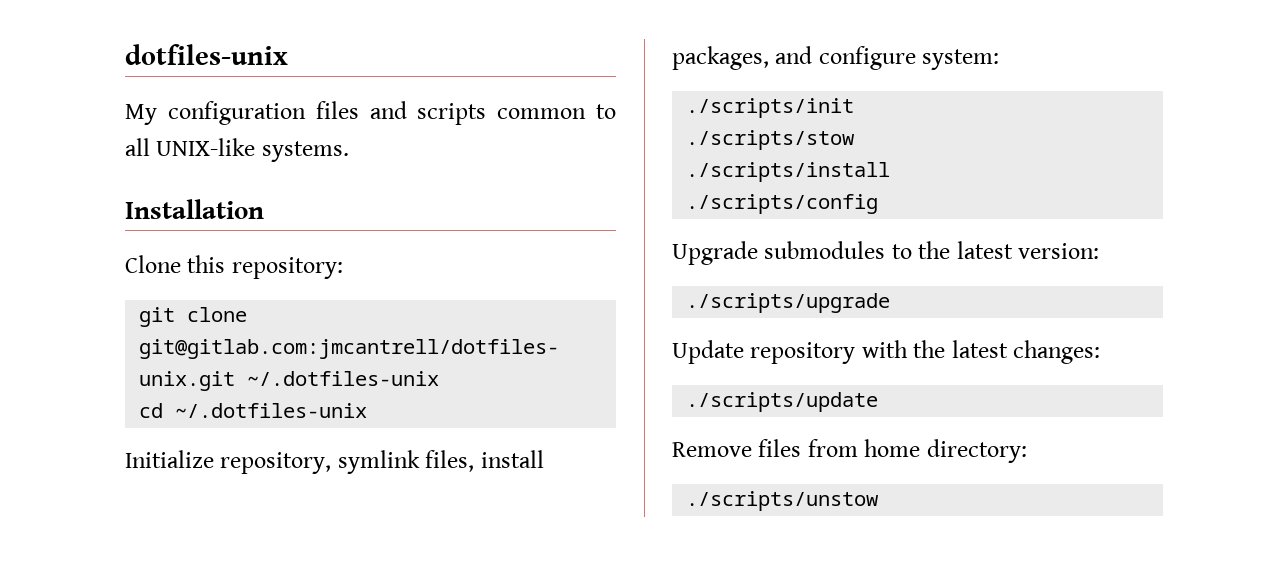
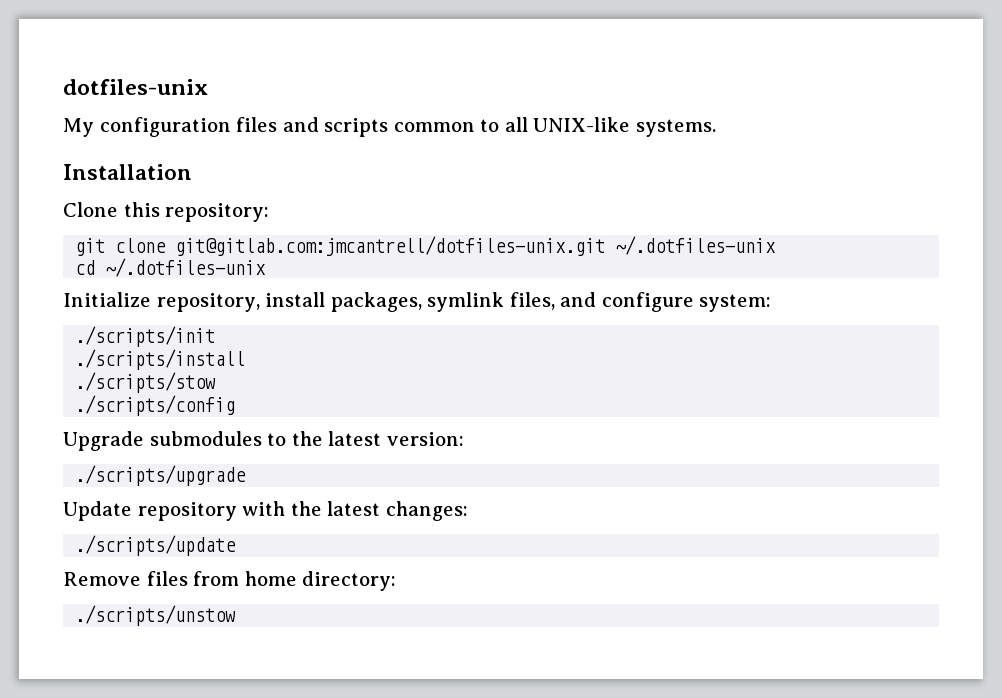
[337,450,544,474] [672,46,769,70] symlink files, install packages, -> [265,292,555,312] install packages, symlink files,
(855, 108) none -> [75,349,246,370] // ./scripts/install
[686,162,891,182] // ./scripts/install -> (217, 382) none

